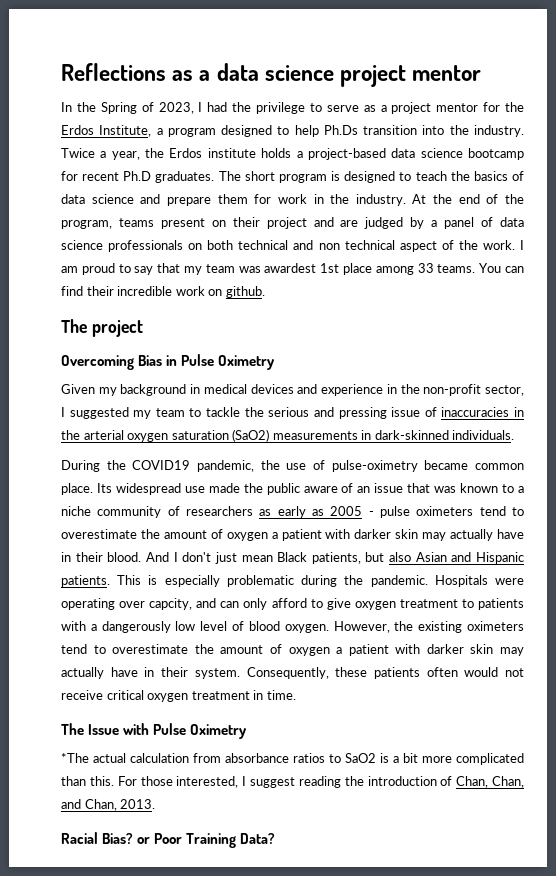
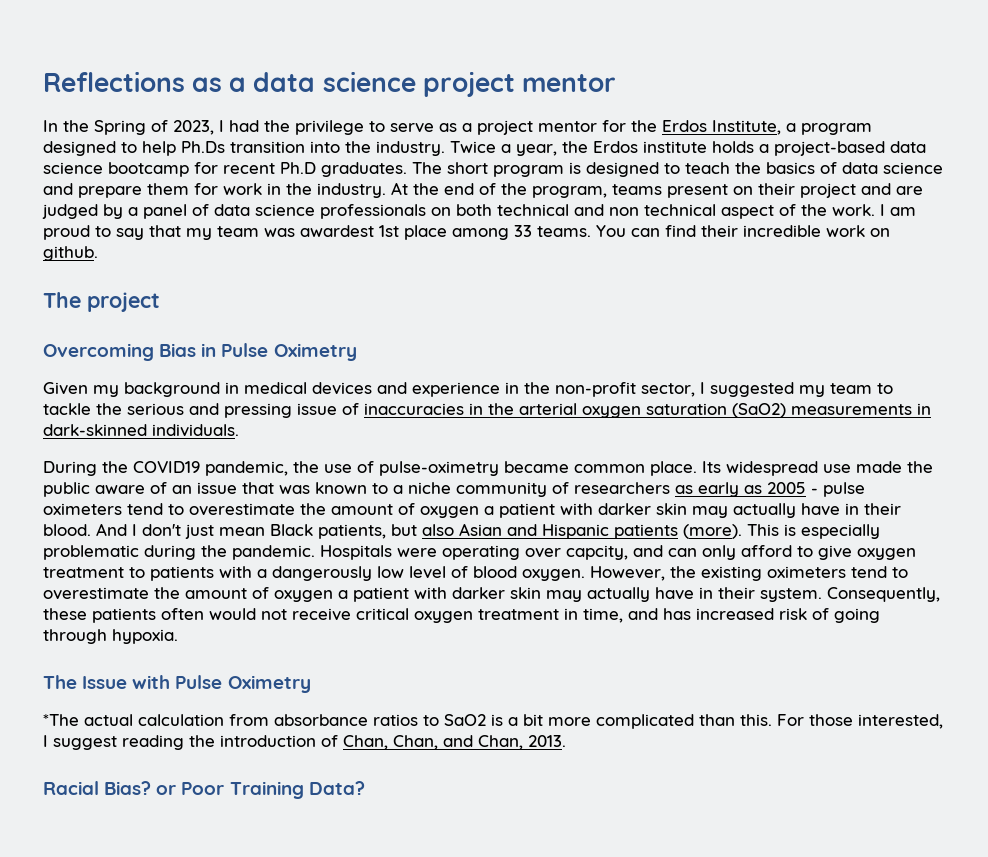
[61,575,110,587] patients. -> [614,524,742,539] patients (more).
[266,690,296,700] time. -> [583,608,880,623] [43,629,178,644] time, and has increased risk of going through hypoxia.

